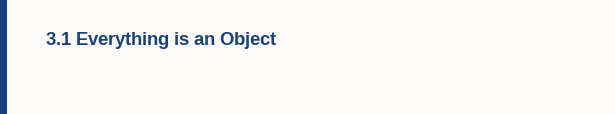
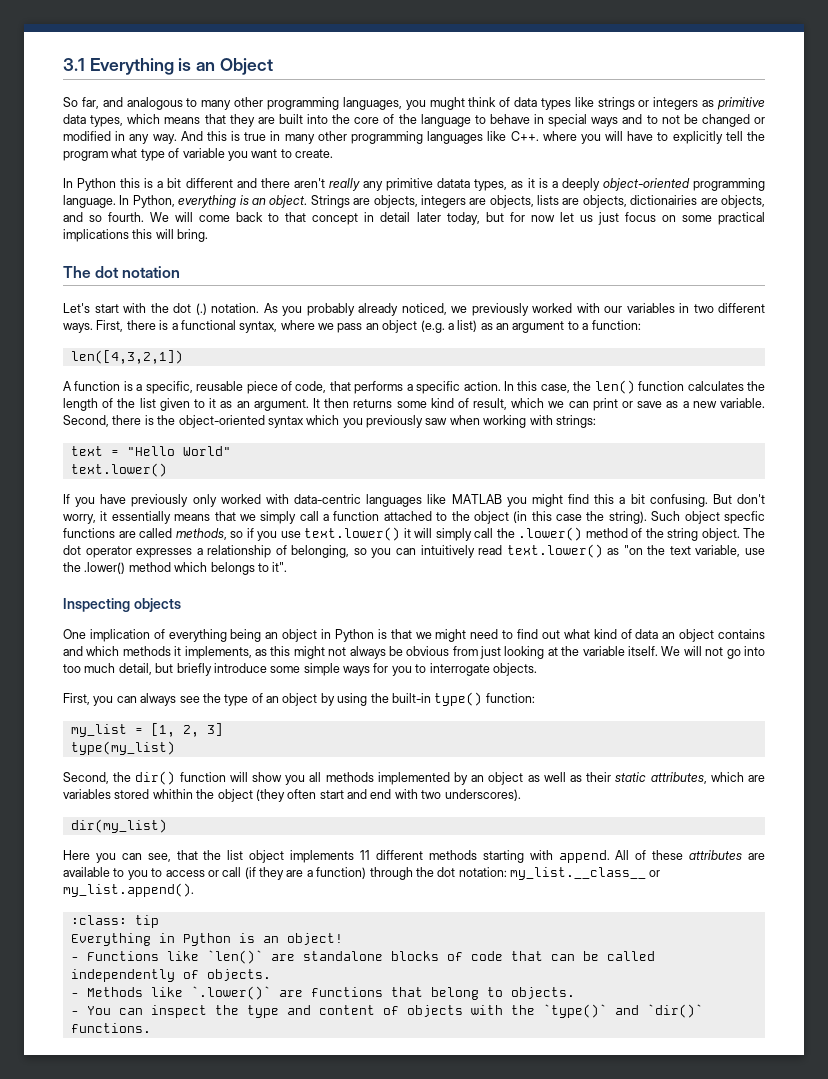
(276, 40) none -> [63,97,766,110] [63,114,765,127] [63,131,765,144] [63,148,333,161] [63,178,765,191] [63,195,766,208] [63,212,766,225] [63,229,209,242] [63,266,181,278] [63,303,765,316] [63,320,641,333] [70,350,183,364] [63,380,766,394] [63,398,766,411] [63,415,596,428] [70,446,231,456] [70,463,167,477] [63,494,765,507] [63,511,766,524] [63,527,765,541] [63,544,765,558] [63,562,288,575] [63,598,181,612] [63,629,765,642] [63,646,766,659] [63,663,537,676] [63,692,535,706] [70,723,223,737] [70,741,175,755] [63,771,766,785] [63,789,521,802] [70,819,167,833] [63,850,766,863] [63,867,661,880] [63,883,194,897] [70,915,159,928] [70,933,343,946] [70,950,655,964] [70,969,271,982] [70,986,575,1000] [70,1004,703,1018] [70,1023,151,1033] // So far, and analogous to many other programming languages, you mught think of data types like strings or integers as primitive data types, which means that they are built into the core of the language to behave in special ways and to not be changed or modified in any way. And this is true in many other programming languages like C++. where you will have to explicitly tell the program what type of variable you want to create. // In Python this is a bit different and there aren't really any primitive datata types, as it is a deeply object-oriented programming language. In Python, everything is an object. Strings are objects, integers are objects, lists are objects, dictionairies are objects, and so fourth. We will come back to that concept in detail later today, but for now let us just focus on some practical implications this will bring. // The dot notation // Let's start with the dot (.) notation. As you probably already noticed, we previously worked with our variables in two different ways. First, there is a functional syntax, where we pass an object (e.g. a list) as an argument to a function: // len([4,3,2,1]) // A function is a specific, reusable piece of code, that performs a specific action. In this case, the len() function calculates the length of the list given to it as an argument. It then returns some kind of result, which we can print or save as a new variable. Second, there is the object-oriented syntax which you previously saw when working with strings: // text = "Hello World" // text.lower() // If you have previously only worked with data-centric languages like MATLAB you might find this a bit confusing. But don't worry, it essentially means that we simply call a function attached to the object (in this case the string). Such object specfic functions are called methods, so if you use text.lower() it will simply call the .lower() method of the string object. The dot operator expresses a relationship of belonging, so you can intuitively read text.lower() as "on the text variable, use the .lower() method which belongs to it". // Inspecting objects // One implication of everything being an object in Python is that we might need to find out what kind of data an object contains and which methods it implements, as this might not always be obvious from just looking at the variable itself. We will not go into too much detail, but briefly introduce some simple ways for you to interrogate objects. // First, you can always see the type of an object by using the built-in type() function: // my_list = [1, 2, 3] // type(my_list) // Second, the dir() function will show you all methods implemented by an object as well as their static attributes, which are variables stored whithin the object (they often start and end with two underscores). // dir(my_list) // Here you can see, that the list object implements 11 different methods starting with append. All of these attributes are available to you to access or call (if they are a function) through the dot notation: my_list.__class__ or my_list.append(). // :class: tip // Everything in Python is an object! // - Functions like `len()` are standalone blocks of code that can be called independently of objects. // - Methods like `.lower()` are functions that belong to objects. // - You can inspect the type and content of objects with the `type()` and `dir()` functions.

